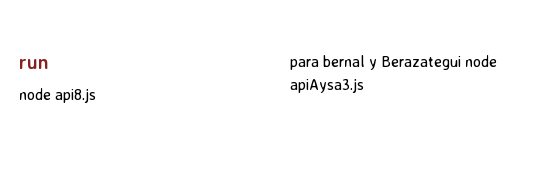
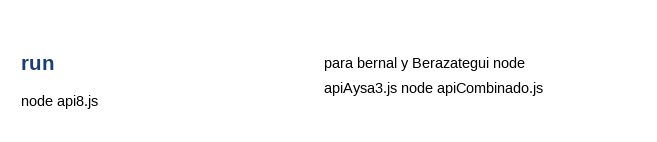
(364, 85) none -> [401,82,543,96] node apiCombinado.js

